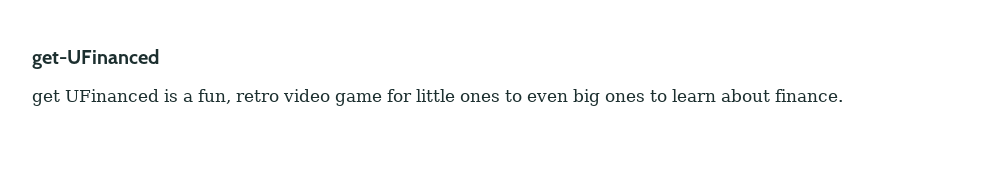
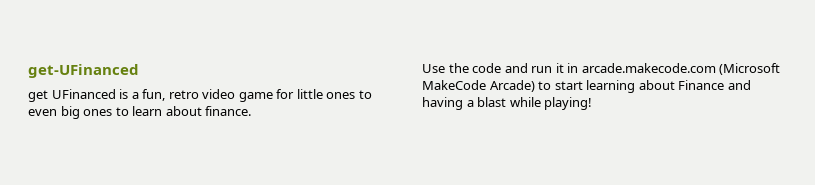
(843, 95) none -> [422,63,781,75] [422,80,751,93] [422,97,593,110] // Use the code and run it in arcade.makecode.com (Microsoft MakeCode Arcade) to start learning about Finance and having a blast while playing!

